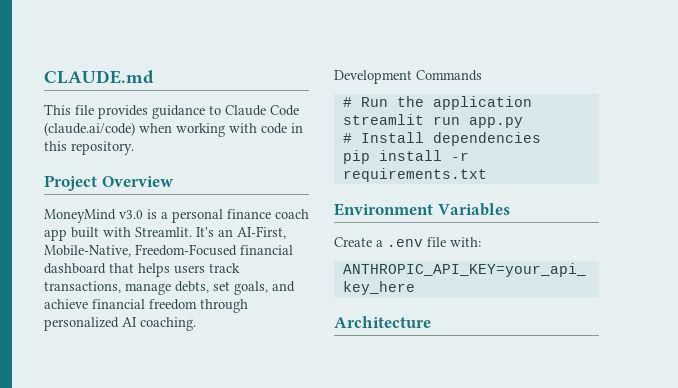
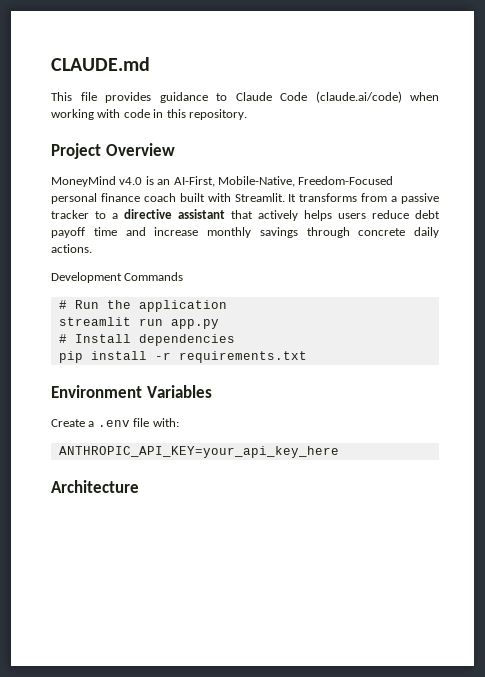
[119,209,309,223] [44,226,286,241] [44,244,293,257] [44,263,240,277] [44,281,295,295] [44,299,248,313] [44,317,196,331] v3.0 is a personal finance coach app built with Streamlit. It's an AI-First, Mobile-Native, Freedom-Focused financial dashboard that helps users track transactions, manage debts, set goals, and achieve financial freedom through personalized AI coaching. -> [119,176,394,187] [51,193,439,204] [51,209,440,221] [51,227,439,238] [51,244,92,253] v4.0 is an AI-First, Mobile-Native, Freedom-Focused personal finance coach built with Streamlit. It transforms from a passive tracker to a directive assistant that actively helps users reduce debt payoff time and increase monthly savings through concrete daily actions.

